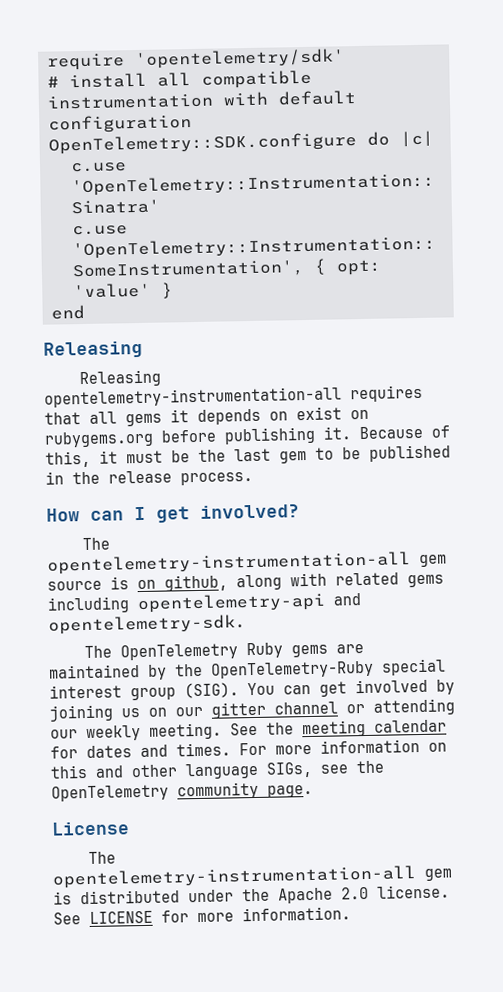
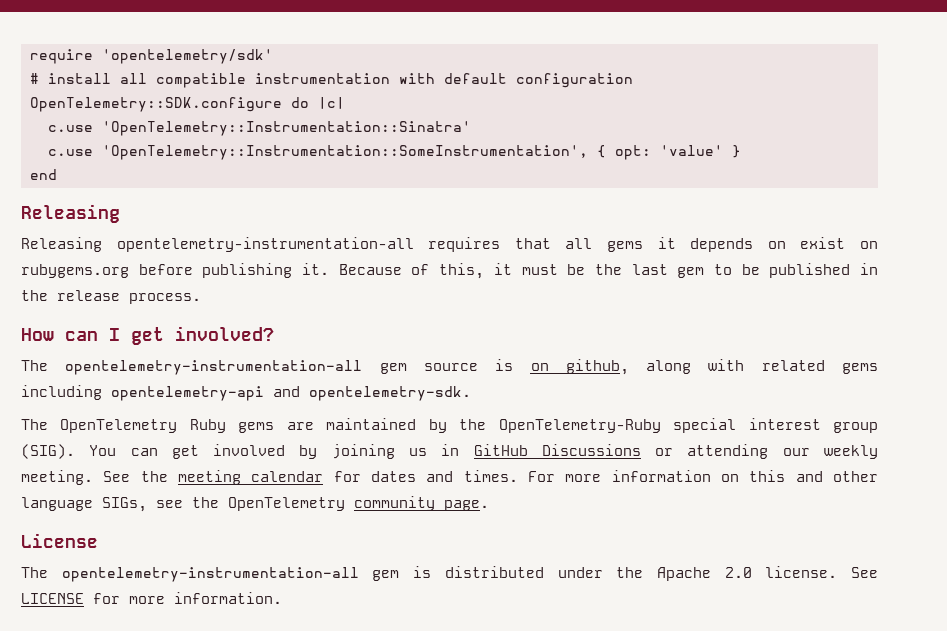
[148,701,338,719] on our gitter channel -> [441,444,641,456] in GitHub Discussions

